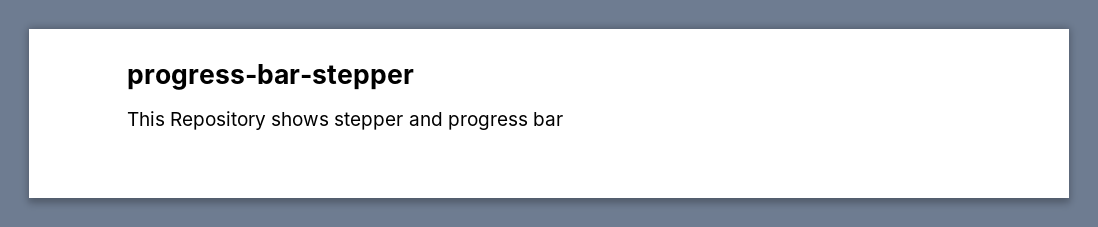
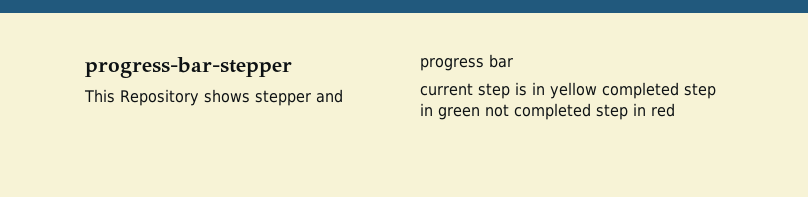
(563, 119) none -> [420,82,716,99] [420,103,675,120] // current step is in yellow completed step in green not completed step in red

